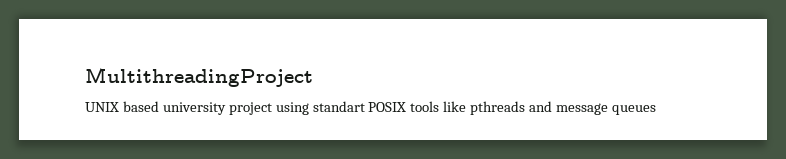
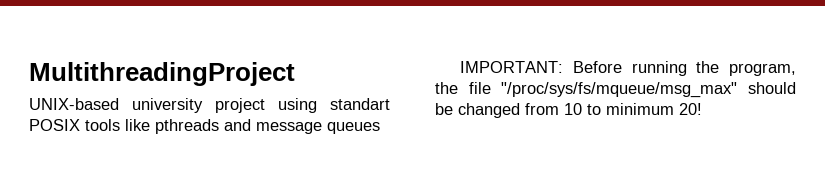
[85,101,159,112] UNIX based -> [29,98,119,110] UNIX-based
(656, 110) none -> [460,61,796,76] [435,82,796,98] [435,103,702,118] // IMPORTANT: Before running the program, the file "/proc/sys/fs/mqueue/msg_max" should be changed from 10 to minimum 20!

